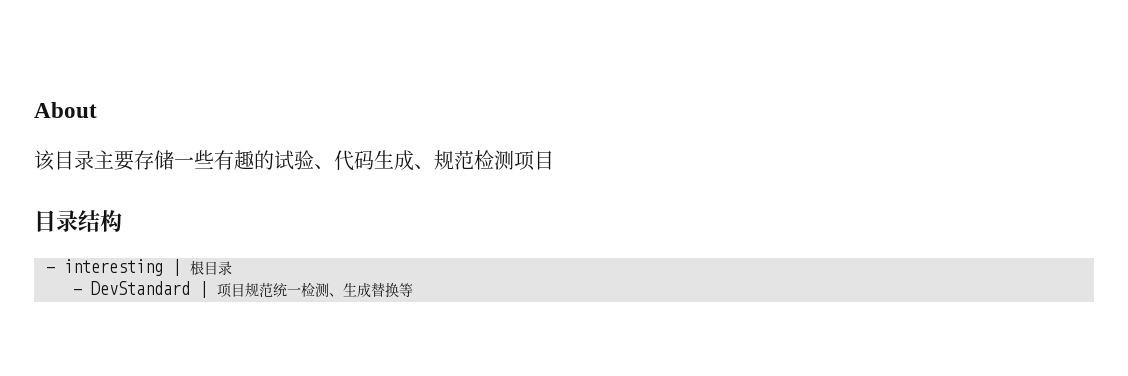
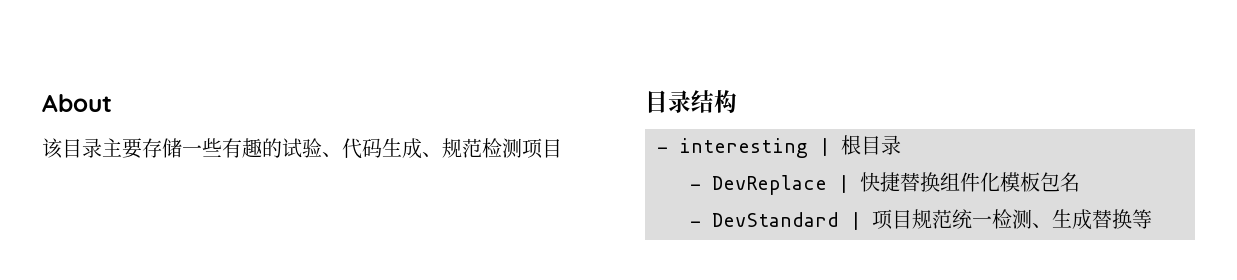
(232, 268) none -> [690,172,1080,195] // - DevReplace | 快捷替换组件化模板包名

